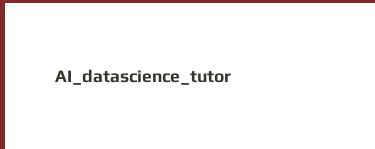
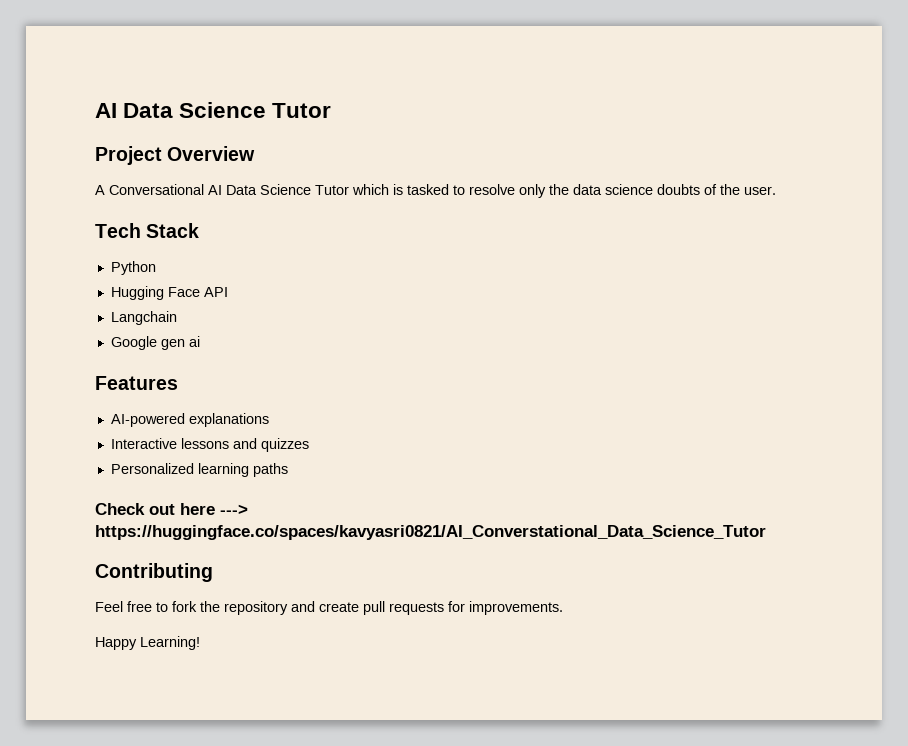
[55,69,231,85] AI_datascience_tutor -> [95,102,332,118] [95,146,256,165] [95,184,776,198] [95,223,200,238] [110,261,156,275] [110,286,228,300] [110,311,177,325] [110,336,200,350] [95,376,178,390] [110,413,269,427] [110,438,309,452] [110,463,288,477] [95,503,248,515] [95,525,766,540] [95,563,213,582] [95,601,563,615] [95,636,200,650] AI Data Science Tutor // Project Overview // A Conversational AI Data Science Tutor which is tasked to resolve only the data science doubts of the user. // Tech Stack // Python // Hugging Face API // Langchain // Google gen ai // Features // AI-powered explanations // Interactive lessons and quizzes // Personalized learning paths // Check out here ---> https://huggingface.co/spaces/kavyasri0821/AI_Converstational_Data_Science_Tutor // Contributing // Feel free to fork the repository and create pull requests for improvements. // Happy Learning!

